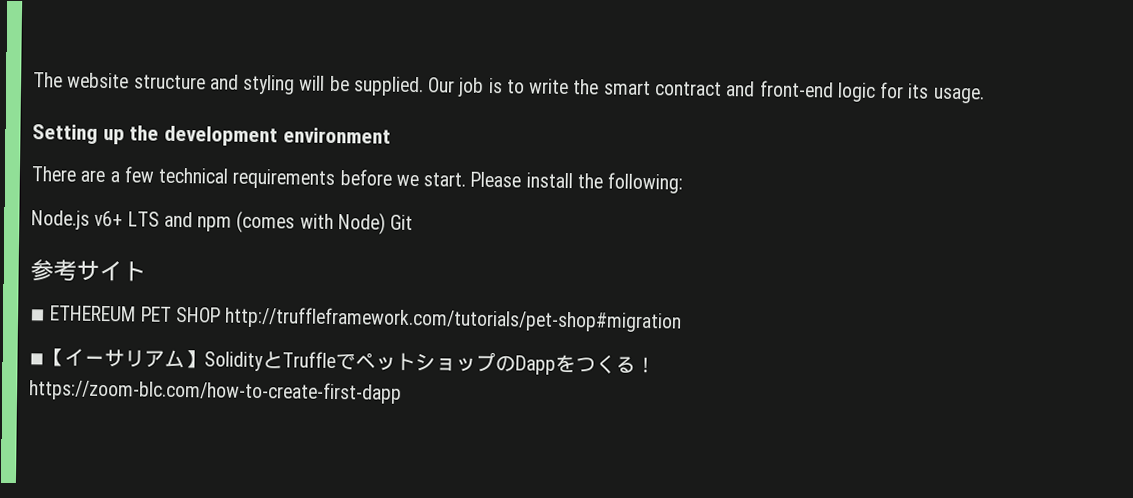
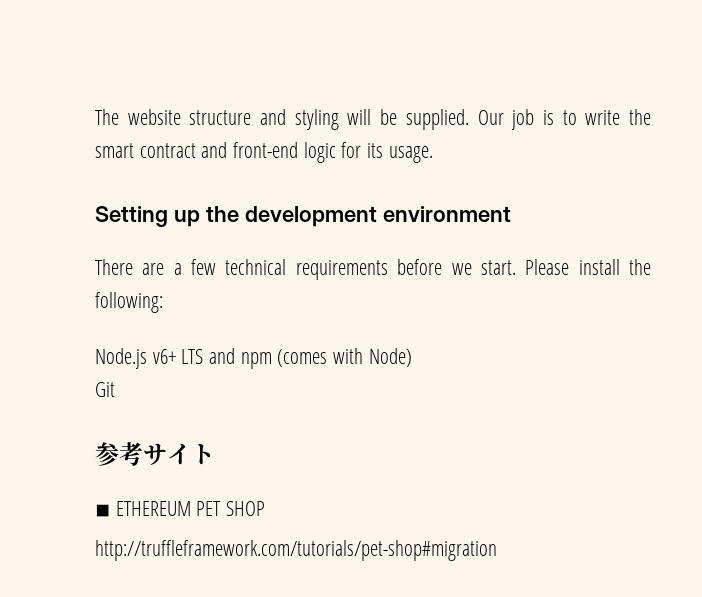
(386, 223) none -> (412, 357) //
(221, 314) none -> (266, 508) //
[29,348,656,375] [29,379,402,404] // ◾【イーサリアム】SolidityとTruffleでペットショップのDappをつくる！ // https://zoom-blc.com/how-to-create-first-dapp -> (497, 550) none

